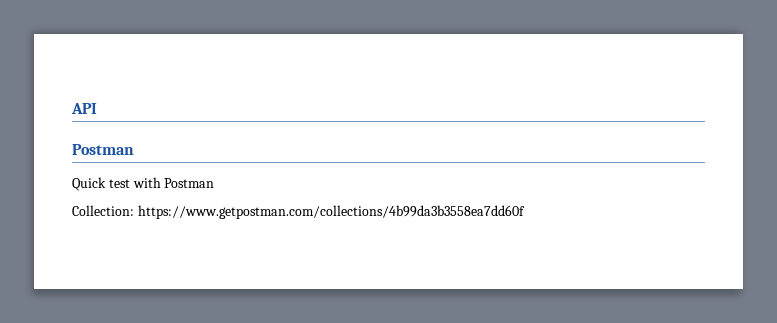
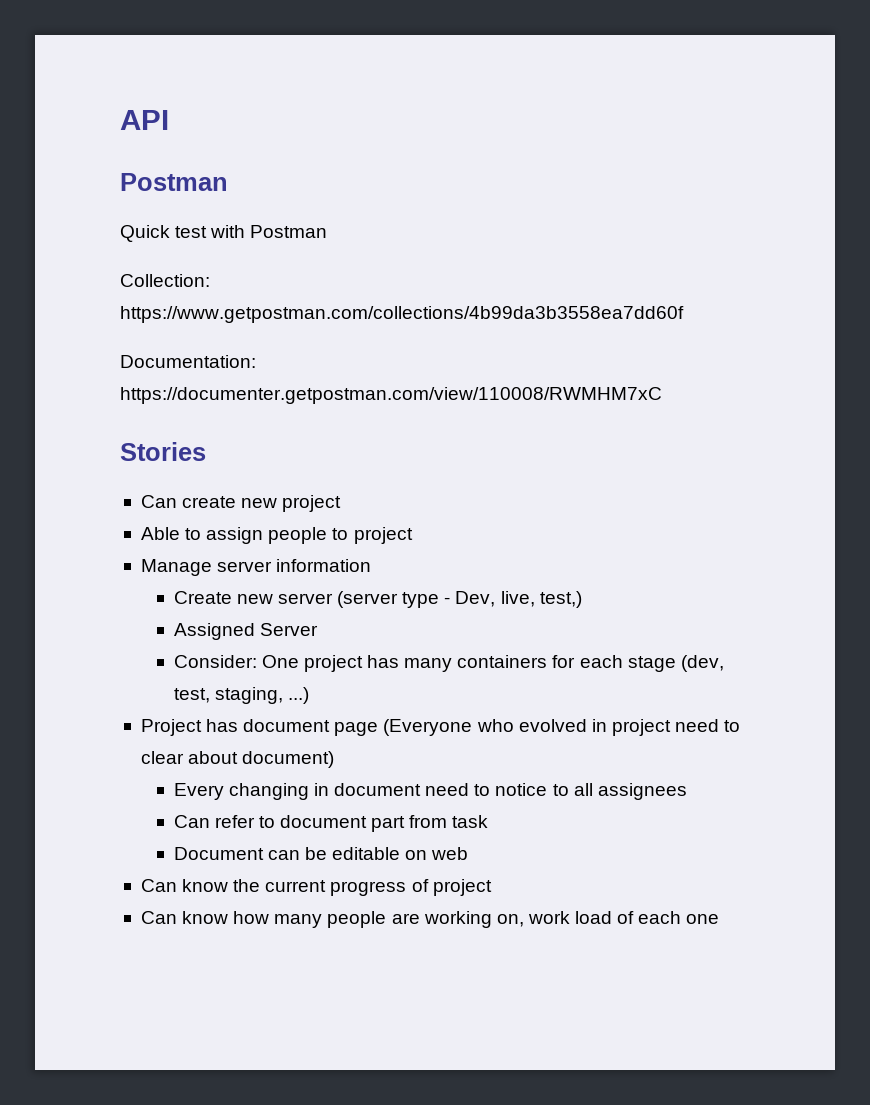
(525, 212) none -> [120,355,256,368] [120,387,662,404] [120,442,206,461] [140,495,342,512] [140,527,413,544] [140,559,372,576] [173,591,582,608] [173,623,318,640] [173,655,724,672] [173,687,309,704] [140,719,741,736] [140,751,335,768] [173,783,687,800] [173,815,489,832] [173,847,469,860] [140,879,492,896] [140,911,720,928] // Documentation: https://documenter.getpostman.com/view/110008/RWMHM7xC // Stories // Can create new project // Able to assign people to project // Manage server information // Create new server (server type - Dev, live, test,) // Assigned Server // Consider: One project has many containers for each stage (dev, test, staging, ...) // Project has document page (Everyone who evolved in project need to clear about document) // Every changing in document need to notice to all assignees // Can refer to document part from task // Document can be editable on web // Can know the current progress of project // Can know how many people are working on, work load of each one

